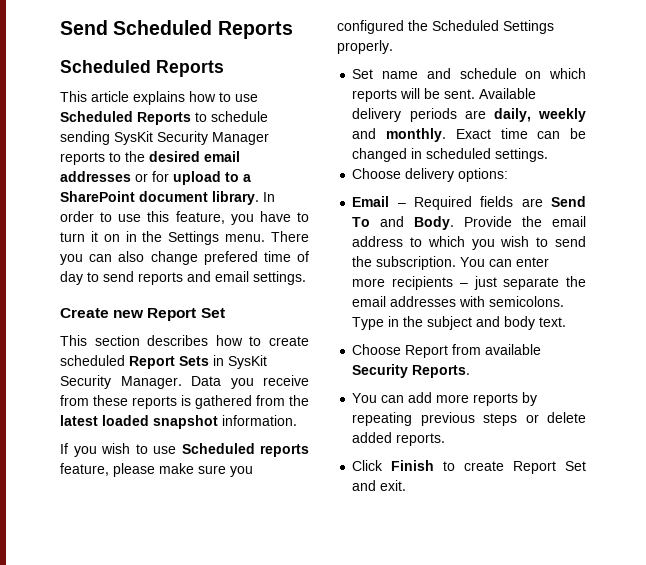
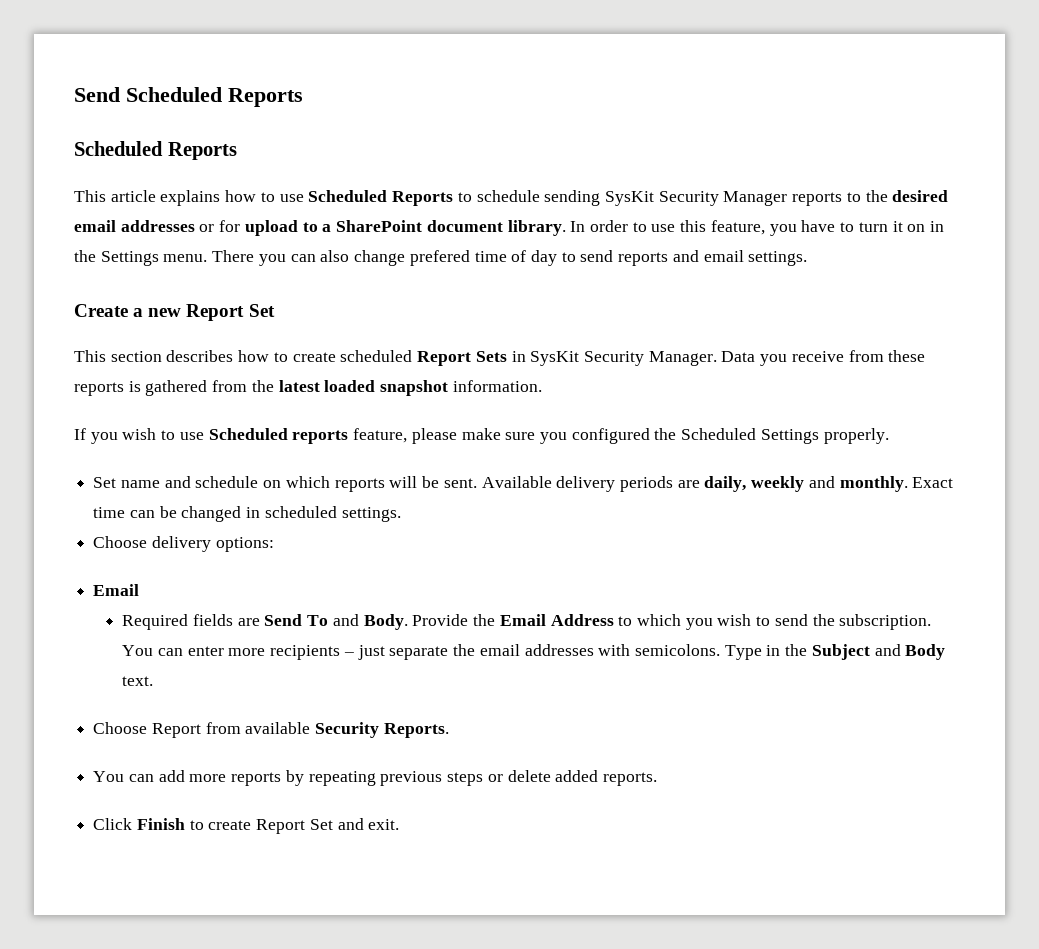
(109, 313) none -> [133,308,144,317] a
[397,203,406,207] – -> (140, 590) //
[552,216,586,227] [352,236,404,247] email address -> [499,614,614,626] Email Address
[427,316,536,330] subject and body -> [811,644,946,660] Subject and Body

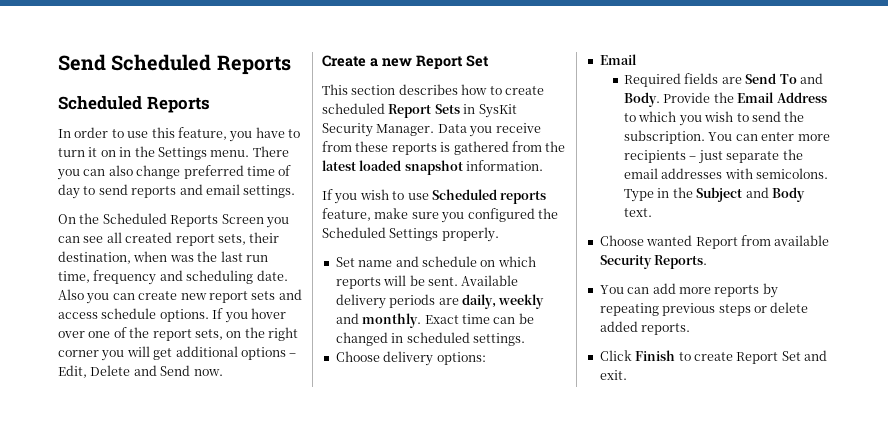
[74,190,949,206] [74,220,566,236] This article explains how to use Scheduled Reports to schedule sending SysKit Security Manager reports to the desired email addresses or for upload to a SharePoint document library. -> (210, 104) none
[409,250,470,266] prefered -> [183,165,244,179] preferred
(808, 258) none -> [58,213,289,228] [58,232,280,246] [58,251,268,264] [58,270,288,285] [58,289,302,304] [58,308,286,323] [58,327,298,341] [58,346,297,361] [58,365,223,378] // On the Scheduled Reports Screen you can see all created report sets, their destination, when was the last run time, frequency and scheduling date. Also you can create new report sets and access schedule options. If you hover over one of the report sets, on the right corner you will get additional options – Edit, Delete and Send now.
[411,428,457,444] please -> (371, 214) none
(148, 728) none -> [646,235,693,246] wanted

